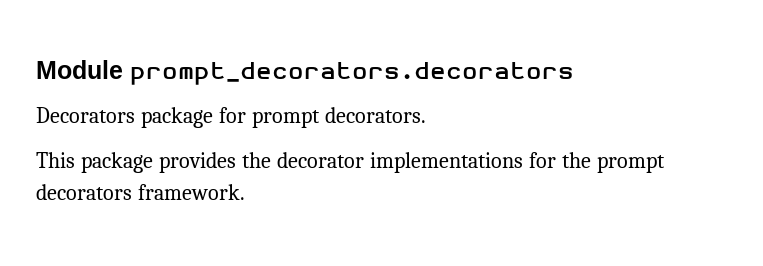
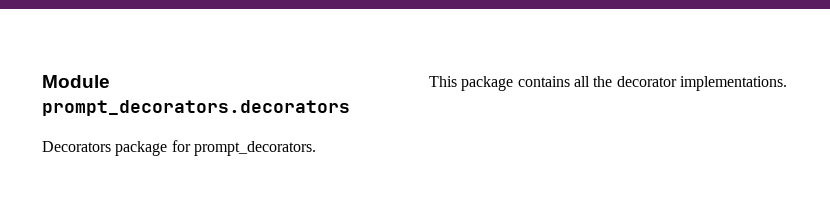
[251,107,426,128] prompt decorators. -> [193,141,316,156] prompt_decorators.
[158,152,665,173] [36,184,245,200] provides the decorator implementations for the prompt decorators framework. -> [517,76,787,91] contains all the decorator implementations.

